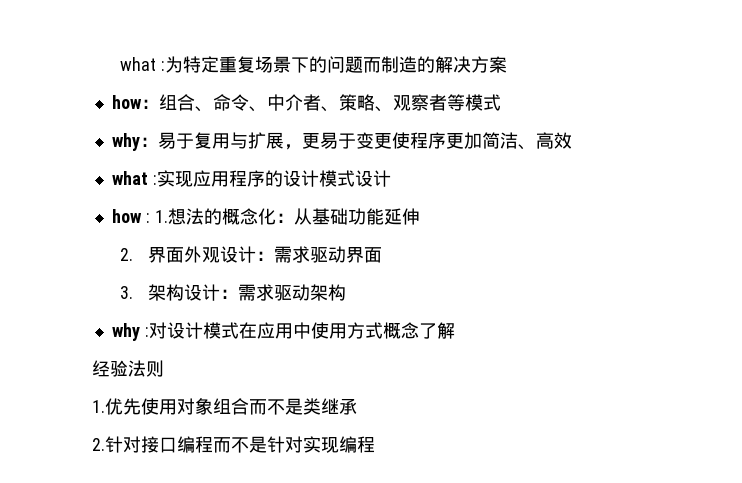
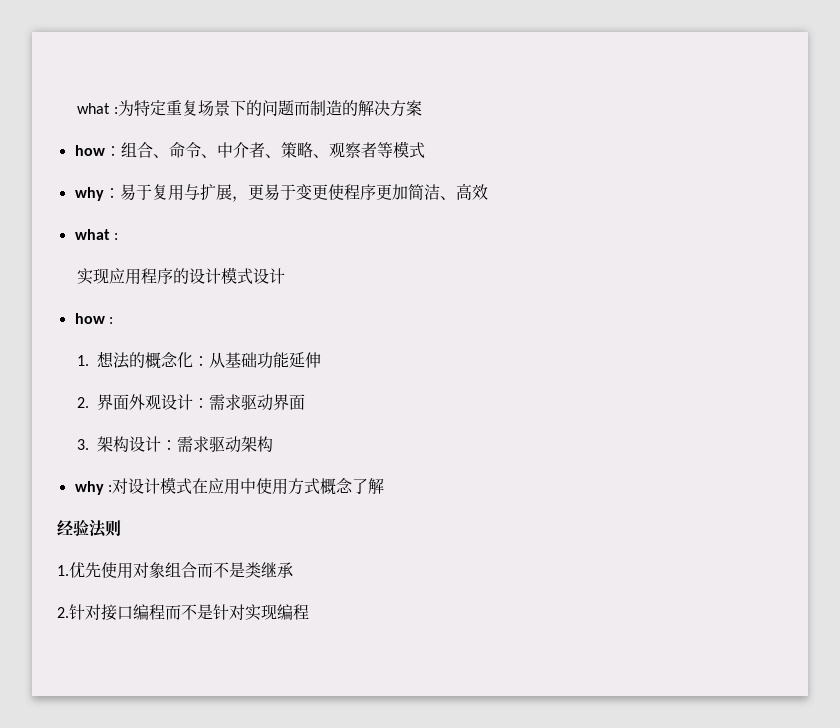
(157, 180) none -> (118, 236) //
(150, 218) none -> (113, 320) //

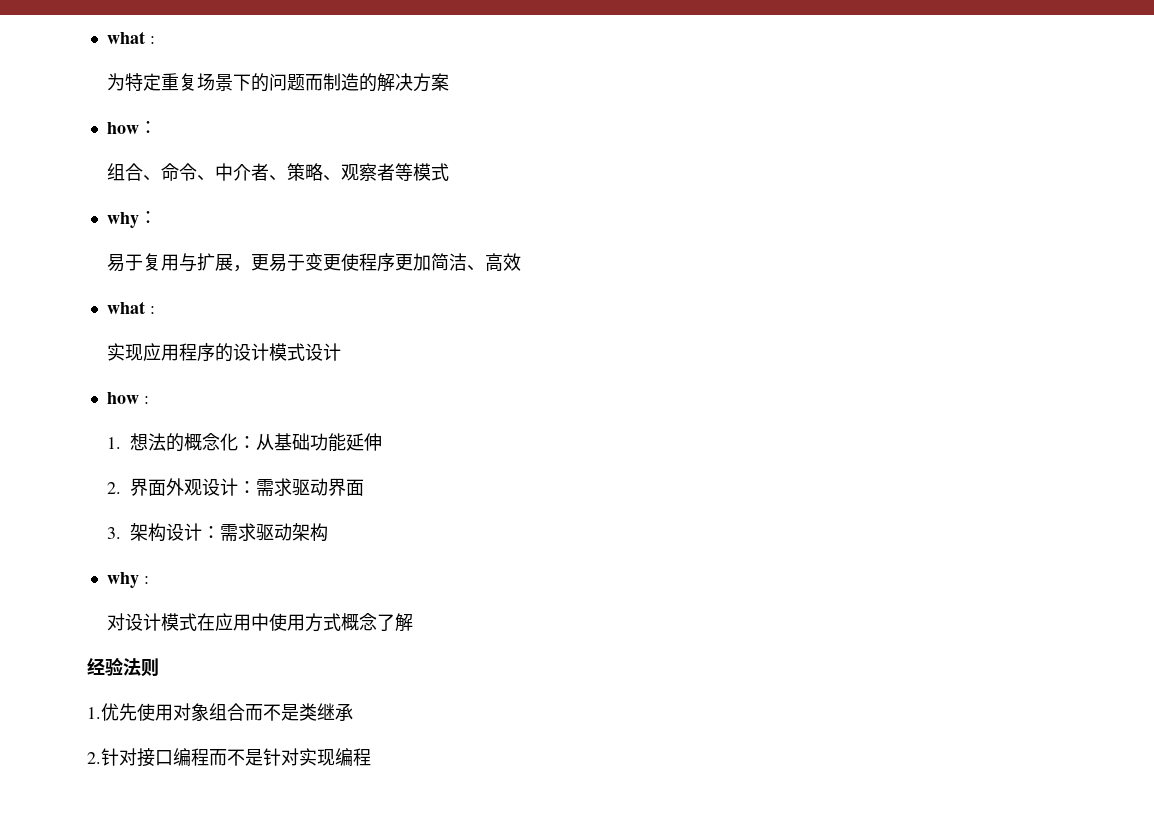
[77,103,118,114] what : -> [106,31,155,44] what : //
(121, 151) none -> (157, 127) //
(120, 193) none -> (157, 217) //
(112, 488) none -> (149, 580) //

